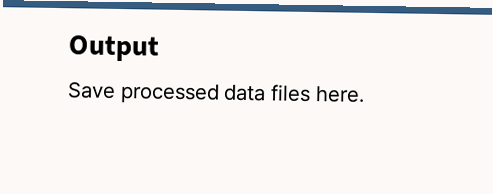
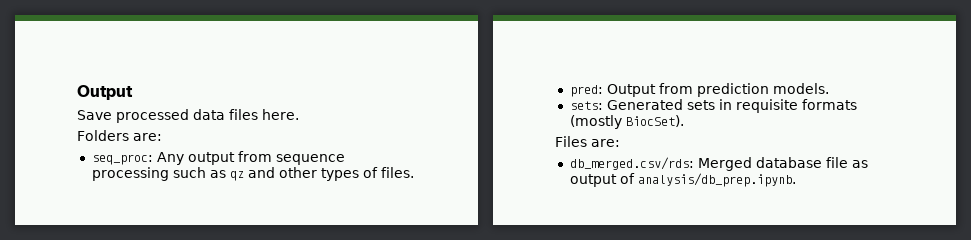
(365, 94) none -> [77,130,162,141] [91,151,345,165] [91,167,414,181] [569,83,829,97] [569,99,857,113] [569,115,684,129] [555,136,620,147] [569,157,868,171] [569,173,796,187] // Folders are: // seq_proc: Any output from sequence processing such as qz and other types of files. // pred: Output from prediction models. // sets: Generated sets in requisite formats (mostly BiocSet). // Files are: // db_merged.csv/rds: Merged database file as output of analysis/db_prep.ipynb.

